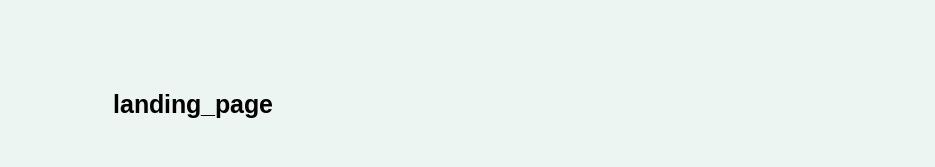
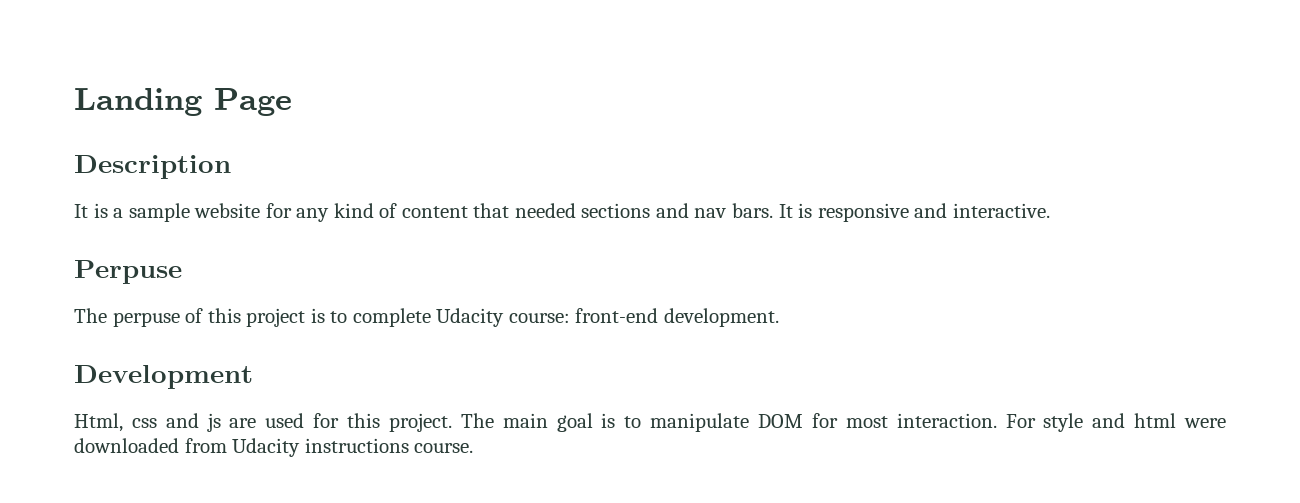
[113,94,273,118] landing_page -> [74,88,292,116] [74,155,231,179] [74,203,1050,222] [74,260,182,284] [74,308,779,327] [74,365,253,389] [74,413,1226,432] [74,438,474,457] Landing Page // Description // It is a sample website for any kind of content that needed sections and nav bars. It is responsive and interactive. // Perpuse // The perpuse of this project is to complete Udacity course: front-end development. // Development // Html, css and js are used for this project. The main goal is to manipulate DOM for most interaction. For style and html were downloaded from Udacity instructions course.

